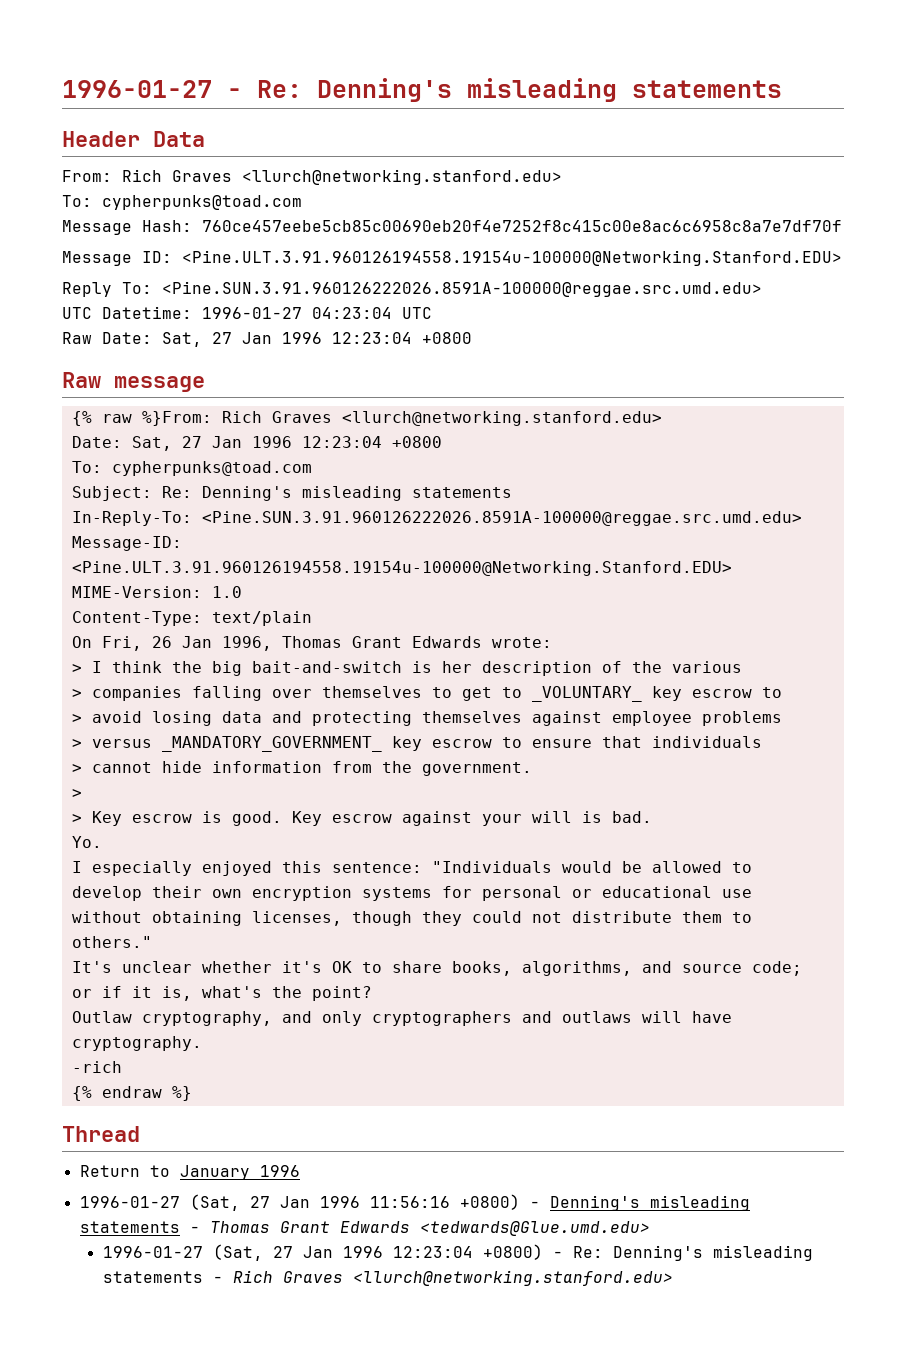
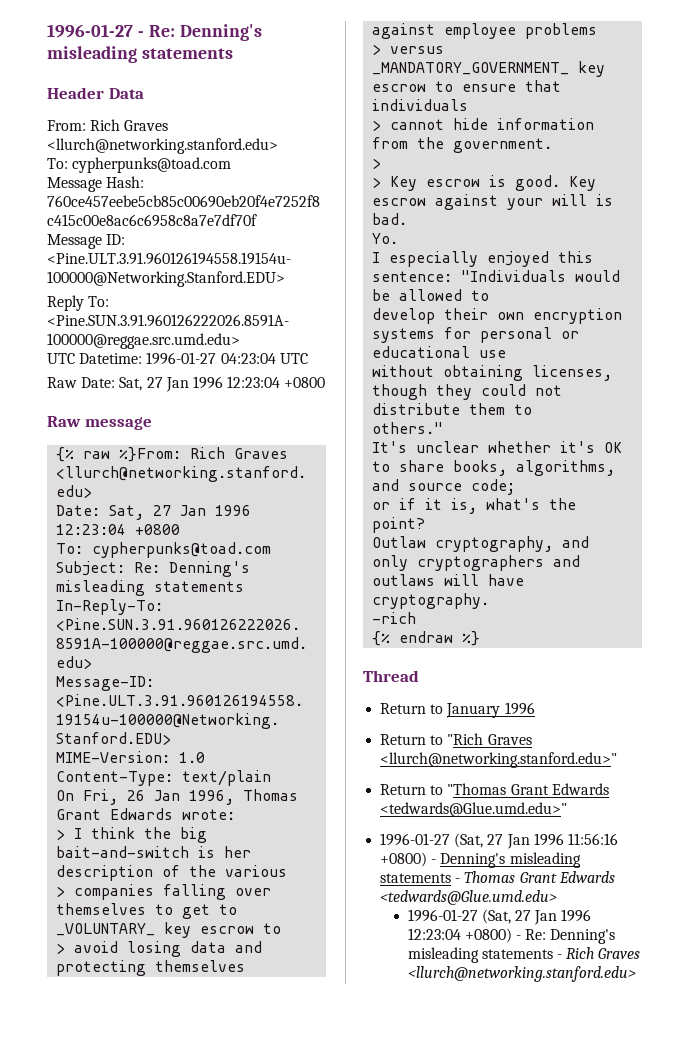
(300, 1171) none -> [380,733,532,745] [380,752,618,768] [380,783,609,795] [380,802,568,817] // Return to "Rich Graves <llurch@networking.stanford.edu>" // Return to "Thomas Grant Edwards <tedwards@Glue.umd.edu>"

